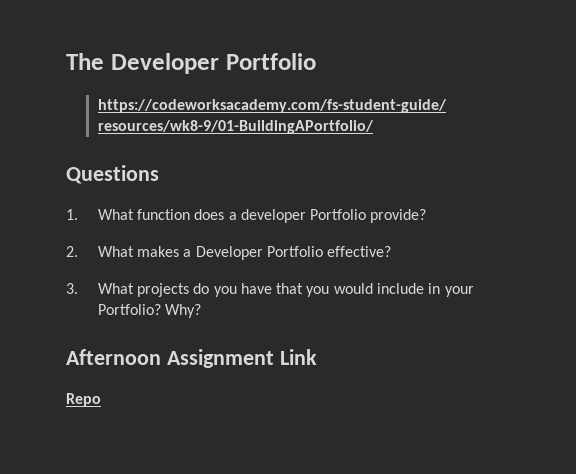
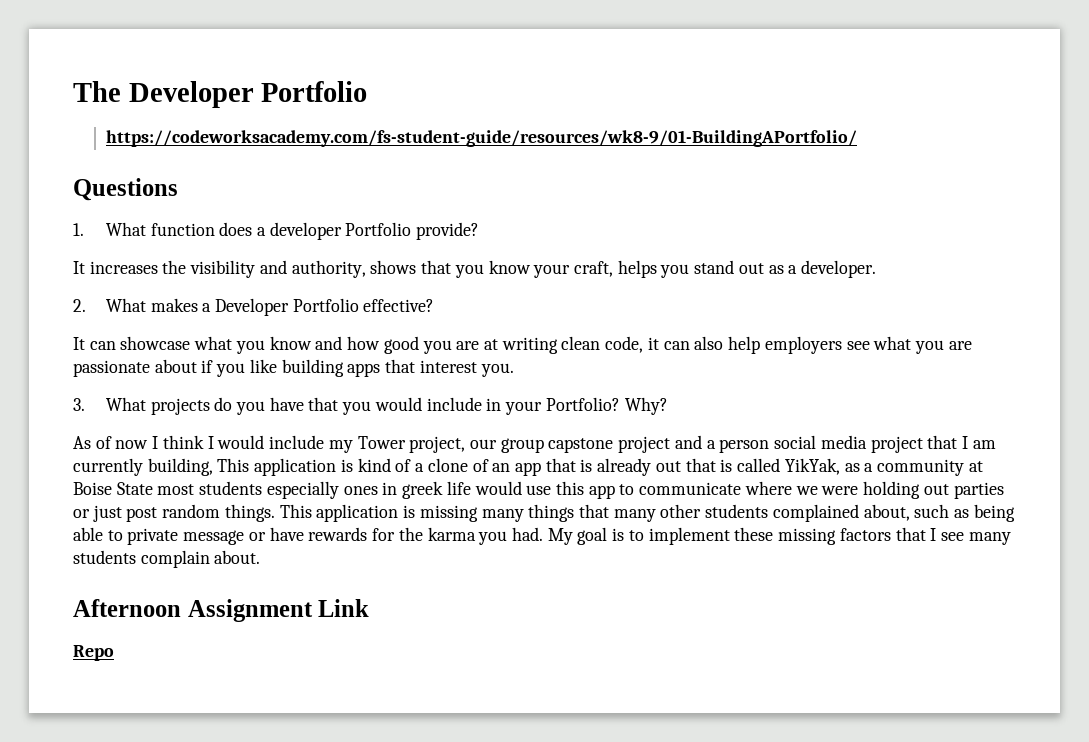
(427, 216) none -> [73,260,877,278] // It increases the visibility and authority, shows that you know your craft, helps you stand out as a developer.
(392, 251) none -> [73,336,972,354] [73,359,514,377] // It can showcase what you know and how good you are at writing clean code, it can also help employers see what you are passionate about if you like building apps that interest you.
(201, 311) none -> [73,435,996,453] [73,458,983,476] [73,481,1004,499] [73,504,1015,522] [73,527,1011,545] [73,550,261,568] // As of now I think I would include my Tower project, our group capstone project and a person social media project that I am currently building, This application is kind of a clone of an app that is already out that is called YikYak, as a community at Boise State most students especially ones in greek life would use this app to communicate where we were holding out parties or just post random things. This application is missing many things that many other students complained about, such as being able to private message or have rewards for the karma you had. My goal is to implement these missing factors that I see many students complain about.

